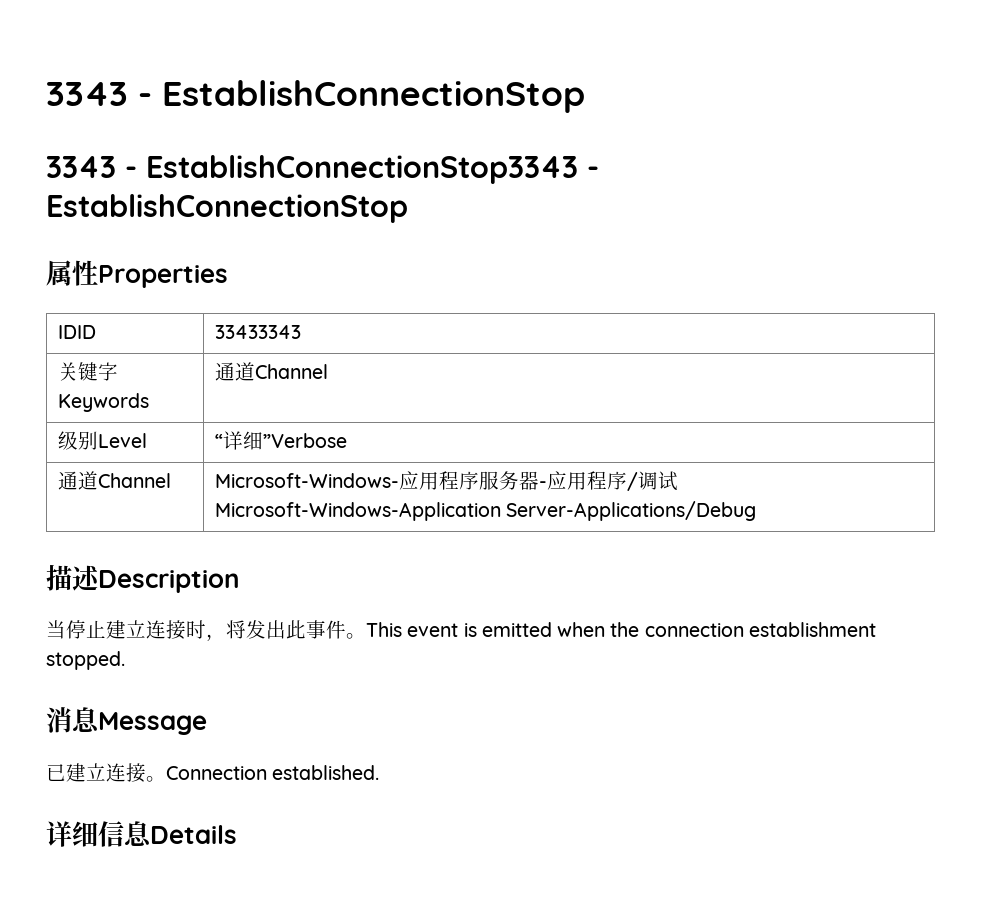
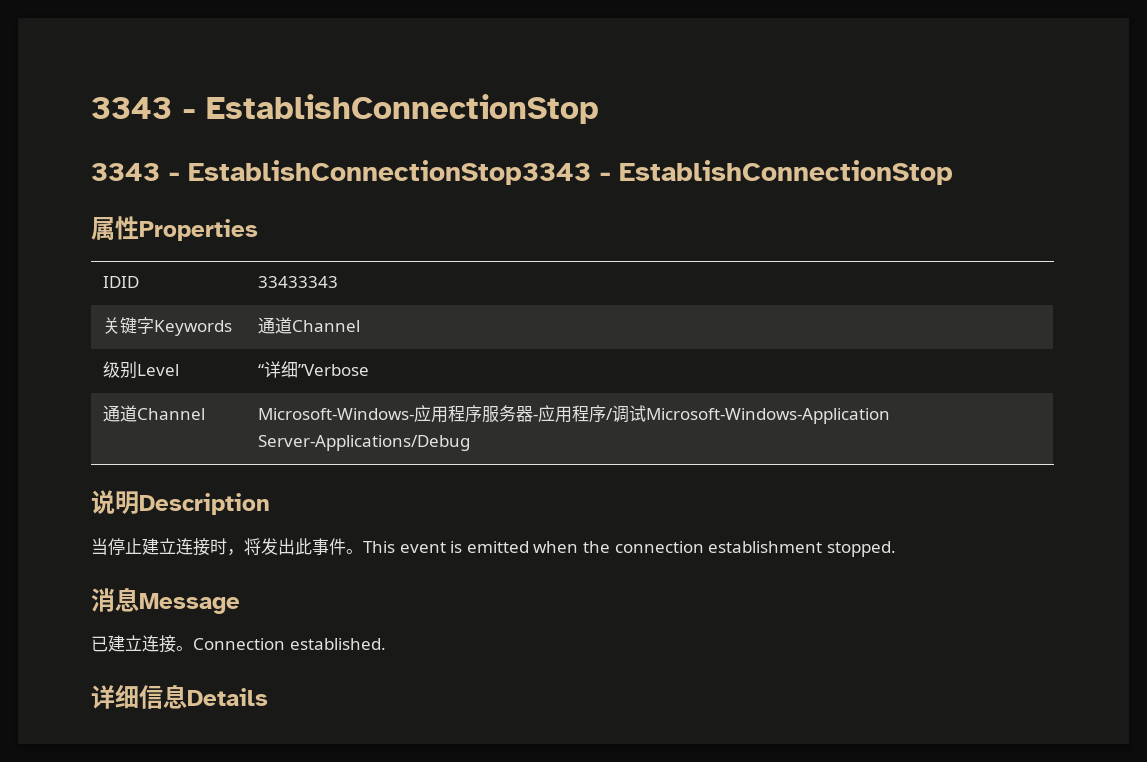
[46,564,100,591] 描述 -> [91,490,139,514] 说明

